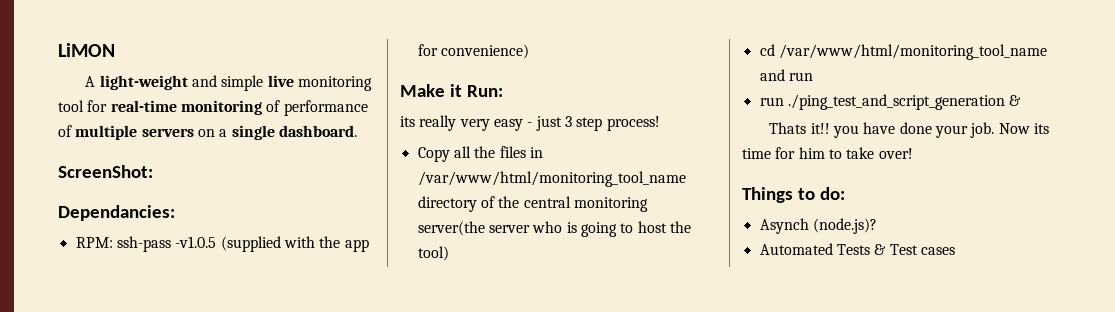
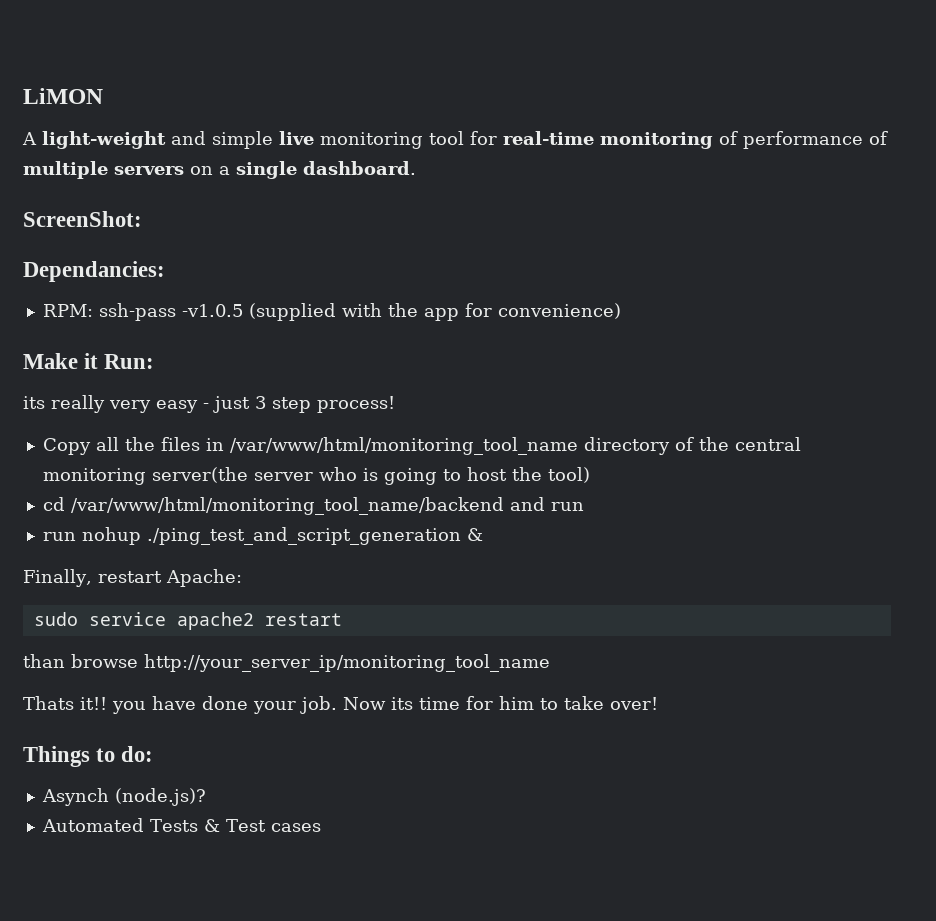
[778,44,1047,60] /var/www/html/monitoring_tool_name -> [70,497,504,515] /var/www/html/monitoring_tool_name/backend
(784, 101) none -> [81,527,141,545] nohup
(1022, 100) none -> [23,569,242,587] [33,612,342,630] [23,654,550,672] // Finally, restart Apache: // sudo service apache2 restart // than browse http://your_server_ip/monitoring_tool_name

